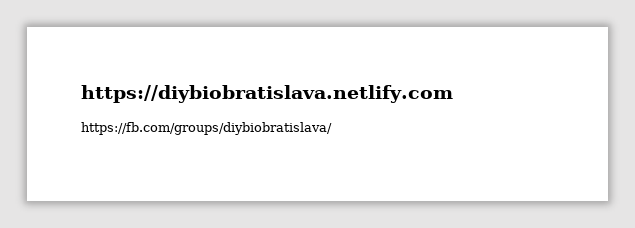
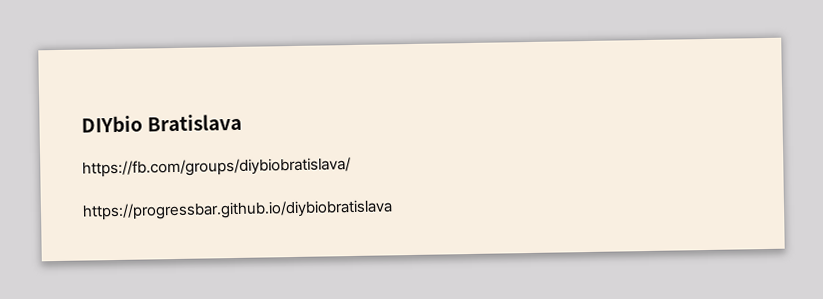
[81,85,453,103] https://diybiobratislava.netlify.com -> [81,113,243,133] DIYbio Bratislava
(332, 128) none -> [82,199,393,221] // https://progressbar.github.io/diybiobratislava

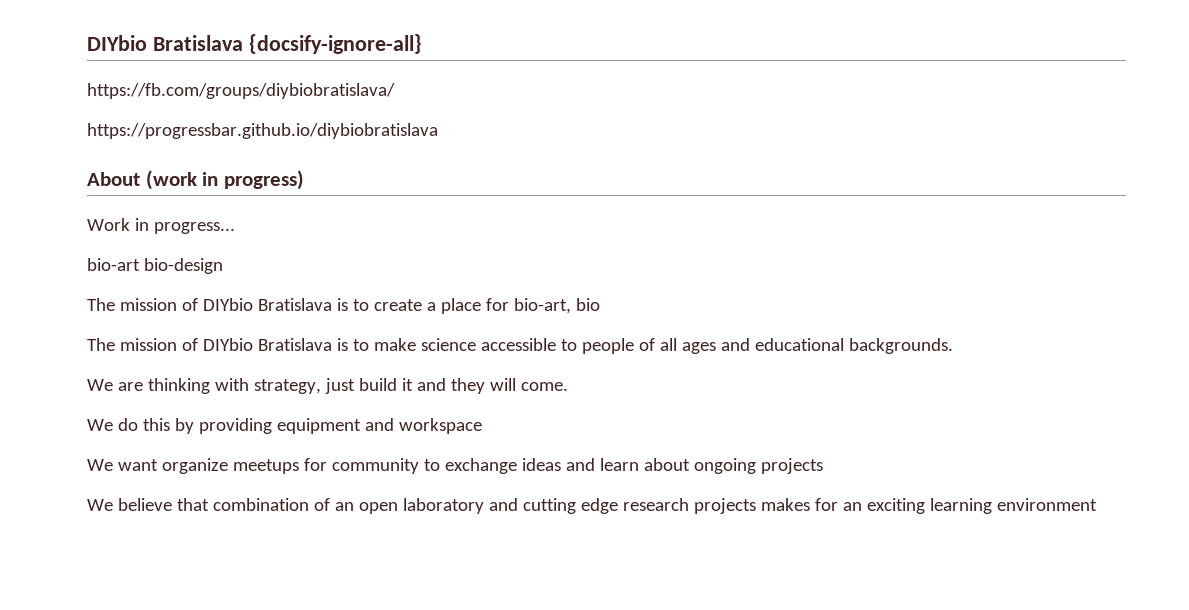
[81,113,243,133] DIYbio Bratislava -> [87,34,422,54] DIYbio Bratislava {docsify-ignore-all}
(393, 210) none -> [87,170,304,190] [87,218,235,234] [87,258,223,274] [87,298,600,314] [87,338,953,354] [87,378,568,394] [87,418,482,434] [87,458,823,474] [87,498,1097,514] // About (work in progress) // Work in progress... // bio-art bio-design // The mission of DIYbio Bratislava is to create a place for bio-art, bio // The mission of DIYbio Bratislava is to make science accessible to people of all ages and educational backgrounds. // We are thinking with strategy, just build it and they will come. // We do this by providing equipment and workspace // We want organize meetups for community to exchange ideas and learn about ongoing projects // We believe that combination of an open laboratory and cutting edge research projects makes for an exciting learning environment

